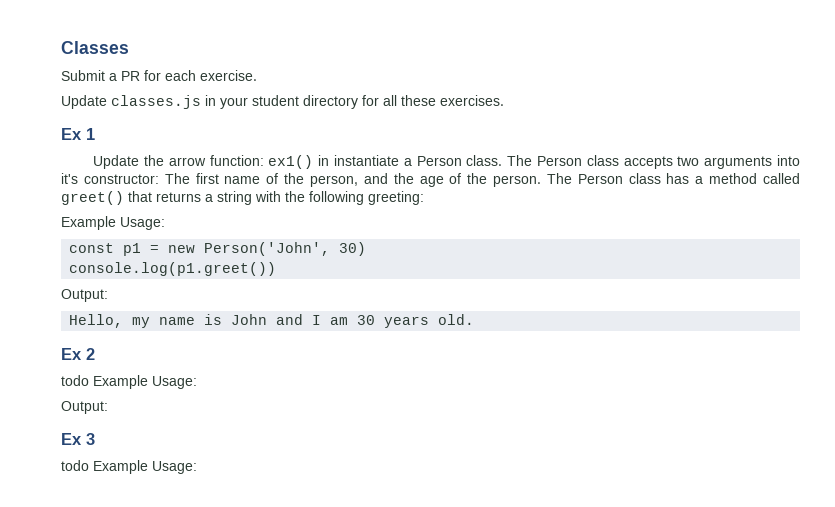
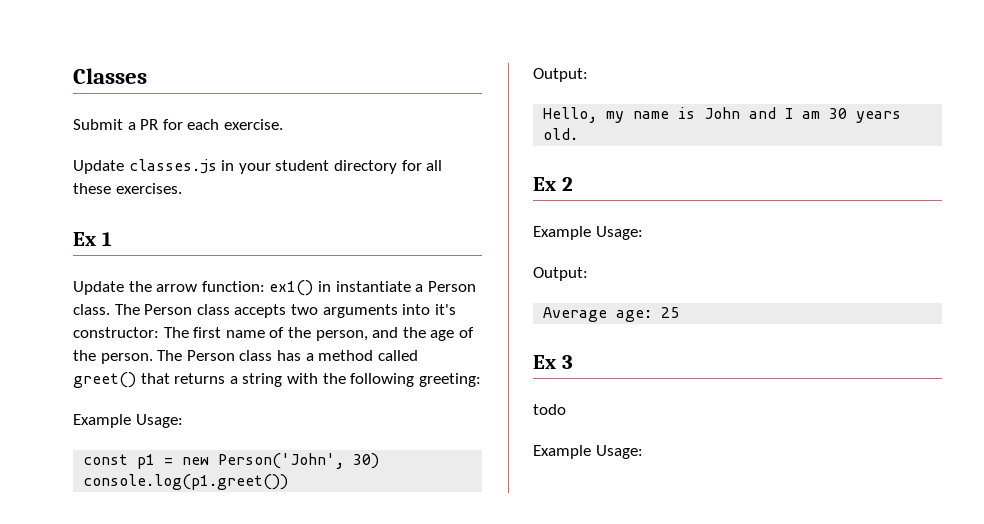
[61,375,89,386] todo -> (573, 184) none
(108, 407) none -> [543,307,680,322] // Average age: 25
(89, 465) none -> (566, 409) //

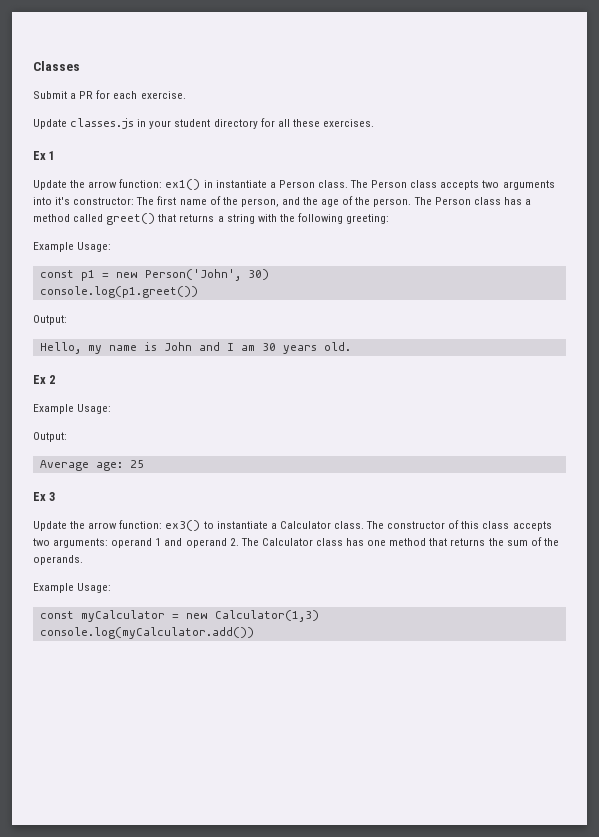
[533,404,566,415] [533,445,643,459] todo // Example Usage: -> [33,520,552,531] [33,537,559,548] [33,555,83,565] [33,583,112,593] [39,610,319,622] [39,627,254,639] Update the arrow function: ex3() to instantiate a Calculator class. The constructor of this class accepts two arguments: operand 1 and operand 2. The Calculator class has one method that returns the sum of the operands. // Example Usage: // const myCalculator = new Calculator(1,3) // console.log(myCalculator.add())

